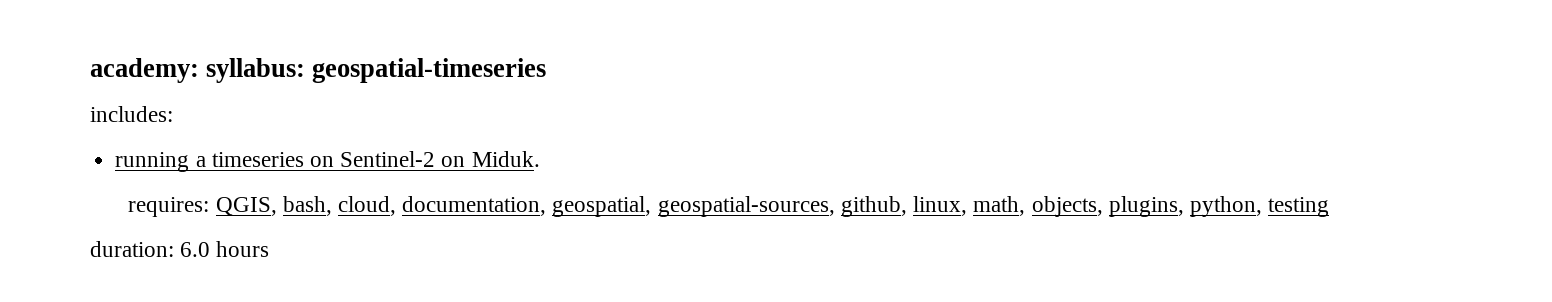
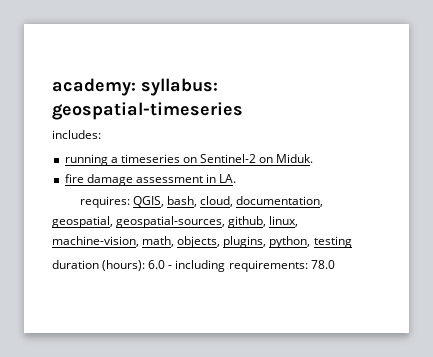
(540, 159) none -> [64,174,237,186] // fire damage assessment in LA.
(968, 206) none -> [52,236,139,247] machine-vision,
[90,241,270,257] duration: 6.0 hours -> [52,260,335,272] duration (hours): 6.0 - including requirements: 78.0

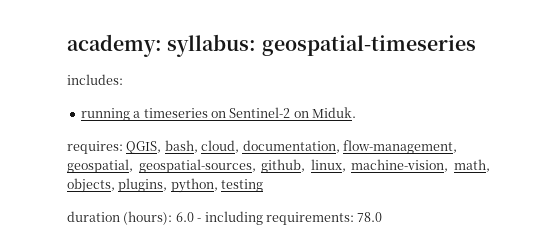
[64,174,237,186] // fire damage assessment in LA. -> (356, 112) none
(324, 201) none -> [342,140,457,154] flow-management,

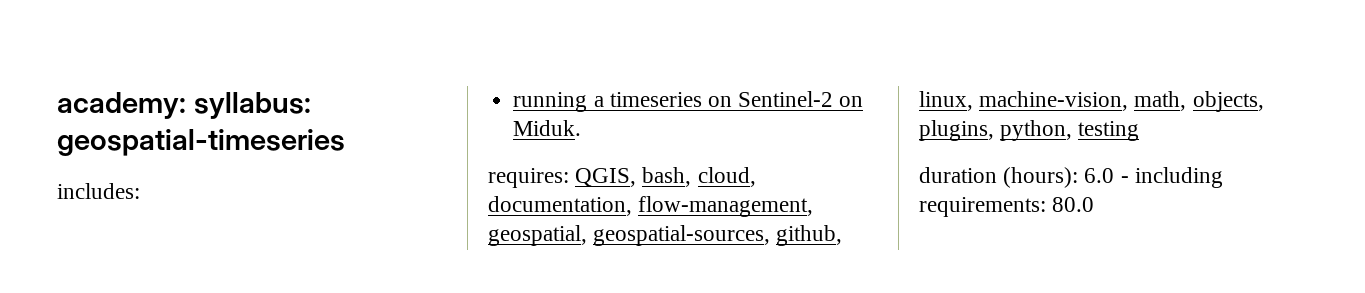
[357,212,383,222] 78.0 -> [1052,197,1095,212] 80.0

